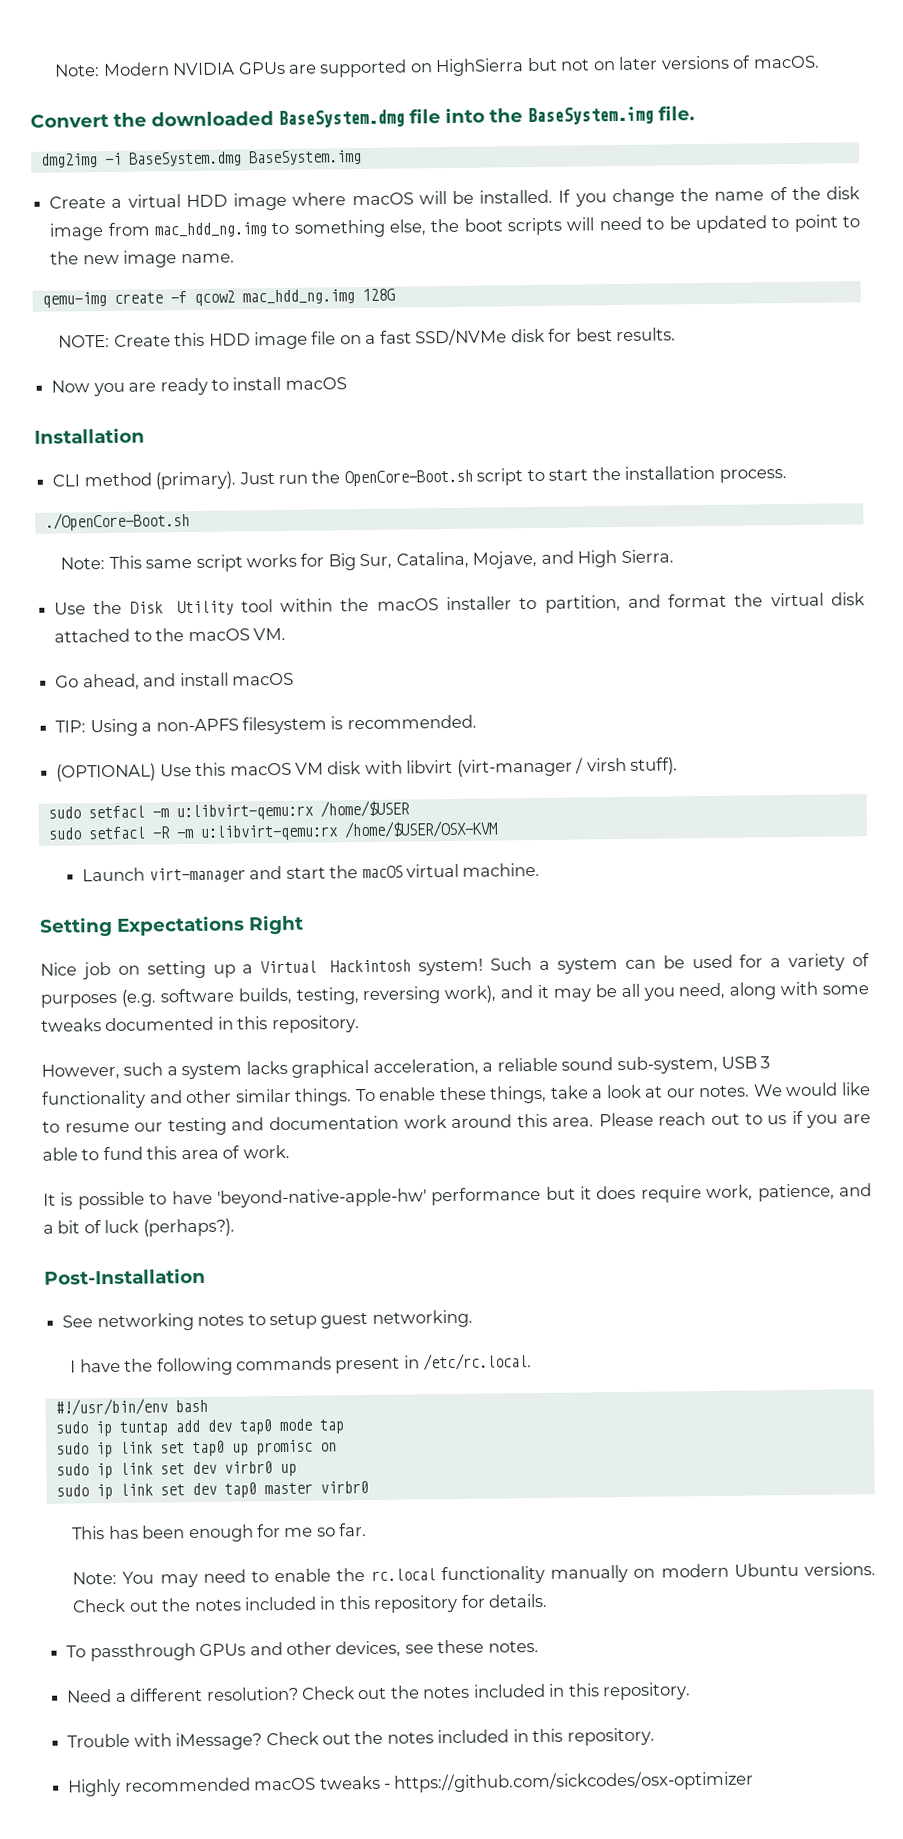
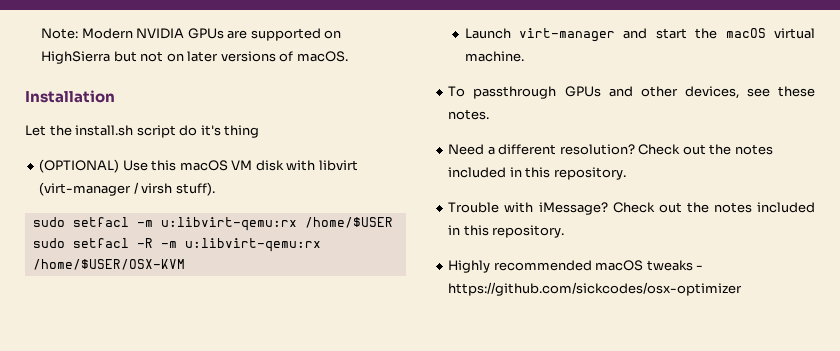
[30,105,695,128] [40,150,362,168] [49,186,861,211] [49,214,861,241] [50,250,235,268] [41,288,395,308] [58,327,677,350] [51,376,347,397] [34,427,145,444] [52,465,787,490] [44,512,190,531] [60,549,674,572] [54,592,865,616] [54,627,286,643] [55,672,294,691] [55,714,477,737] Convert the downloaded BaseSystem.dmg file into the BaseSystem.img file. // dmg2img -i BaseSystem.dmg BaseSystem.img // Create a virtual HDD image where macOS will be installed. If you change the name of the disk image from mac_hdd_ng.img to something else, the boot scripts will need to be updated to point to the new image name. // qemu-img create -f qcow2 mac_hdd_ng.img 128G // NOTE: Create this HDD image file on a fast SSD/NVMe disk for best results. // Now you are ready to install macOS // Installation // CLI method (primary). Just run the OpenCore-Boot.sh script to start the installation process. // ./OpenCore-Boot.sh // Note: This same script works for Big Sur, Catalina, Mojave, and High Sierra. // Use the Disk Utility tool within the macOS installer to partition, and format the virtual disk attached to the macOS VM. // Go ahead, and install macOS // TIP: Using a non-APFS filesystem is recommended. -> [25,90,115,103] [25,125,260,138] Installation // Let the install.sh script do it's thing
[39,914,304,937] [40,953,870,980] [40,981,869,1008] [41,1015,360,1034] [41,1055,771,1080] [41,1082,871,1109] [42,1110,872,1136] [42,1144,290,1161] [43,1183,872,1210] [43,1218,235,1237] [44,1267,206,1285] [62,1309,473,1332] [70,1353,533,1376] [54,1398,208,1416] [54,1418,345,1437] [55,1439,337,1458] [55,1461,297,1479] [55,1481,369,1500] [72,1523,368,1543] [72,1562,877,1588] [72,1593,549,1613] // Setting Expectations Right // Nice job on setting up a Virtual Hackintosh system! Such a system can be used for a variety of purposes (e.g. software builds, testing, reversing work), and it may be all you need, along with some tweaks documented in this repository. // However, such a system lacks graphical acceleration, a reliable sound sub-system, USB 3 functionality and other similar things. To enable these things, take a look at our notes. We would like to resume our testing and documentation work around this area. Please reach out to us if you are able to fund this area of work. // It is possible to have 'beyond-native-apple-hw' performance but it does require work, patience, and a bit of luck (perhaps?). // Post-Installation // See networking notes to setup guest networking. // I have the following commands present in /etc/rc.local. // #!/usr/bin/env bash // sudo ip tuntap add dev tap0 mode tap // sudo ip link set tap0 up promisc on // sudo ip link set dev virbr0 up // sudo ip link set dev tap0 master virbr0 // This has been enough for me so far. // Note: You may need to enable the rc.local functionality manually on modern Ubuntu versions. Check out the notes included in this repository for details. -> (524, 56) none

